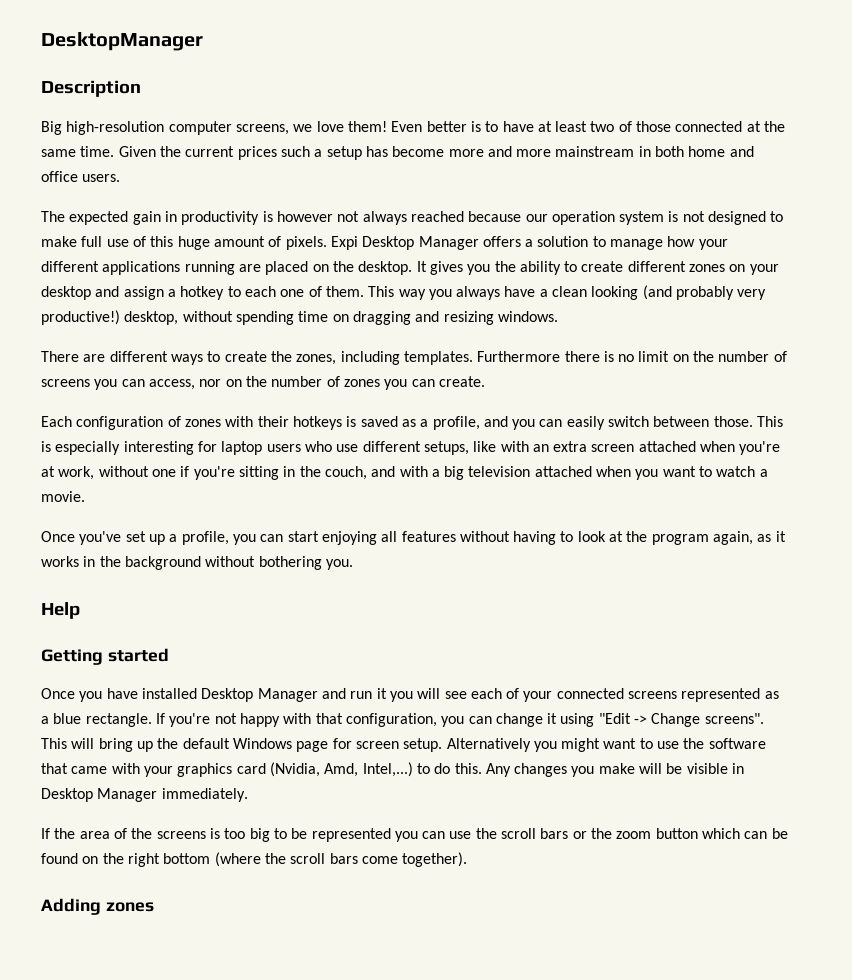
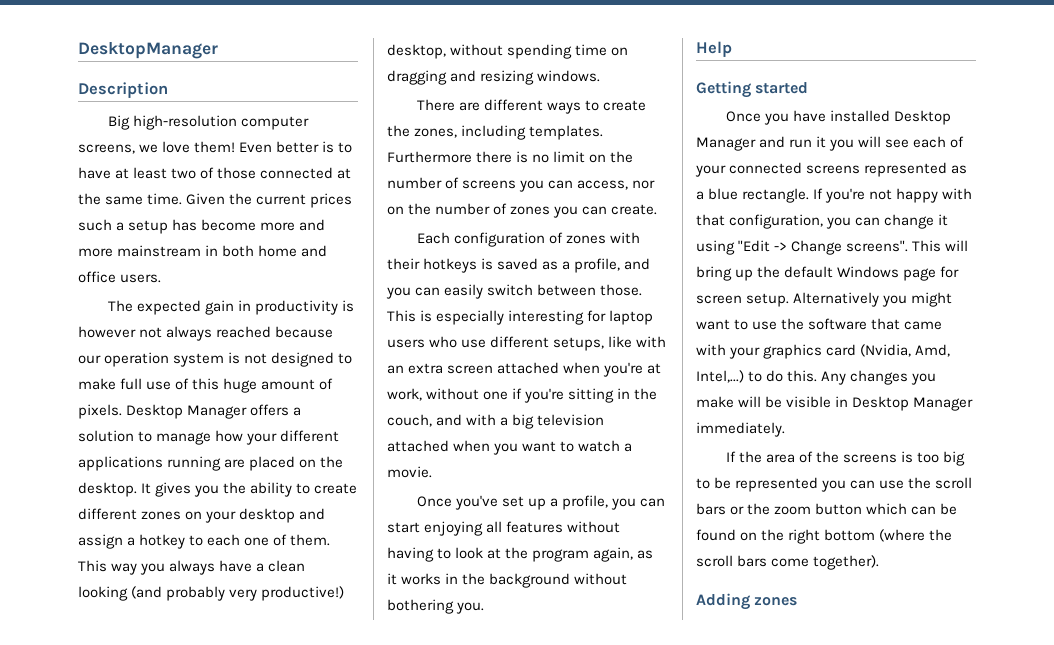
[330,236,358,250] Expi -> (122, 411) none

